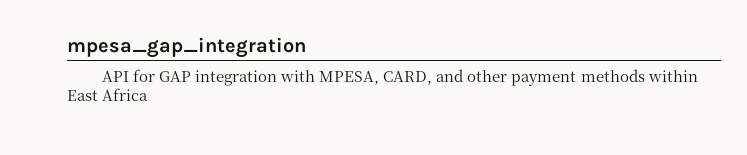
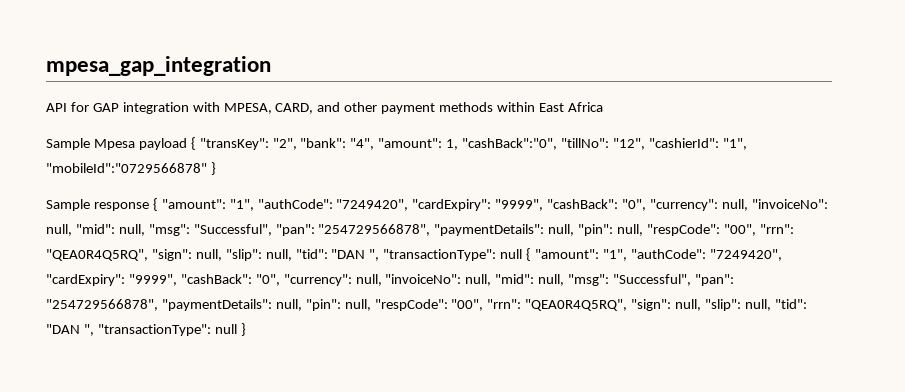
(149, 94) none -> [46,137,747,150] [46,162,216,175] [46,198,828,211] [46,224,794,236] [46,248,782,261] [46,274,734,286] [46,299,807,311] [46,323,246,336] // Sample Mpesa payload { "transKey": "2", "bank": "4", "amount": 1, "cashBack":"0", "tillNo": "12", "cashierId": "1", "mobileId":"0729566878" } // Sample response { "amount": "1", "authCode": "7249420", "cardExpiry": "9999", "cashBack": "0", "currency": null, "invoiceNo": null, "mid": null, "msg": "Successful", "pan": "254729566878", "paymentDetails": null, "pin": null, "respCode": "00", "rrn": "QEA0R4Q5RQ", "sign": null, "slip": null, "tid": "DAN ", "transactionType": null { "amount": "1", "authCode": "7249420", "cardExpiry": "9999", "cashBack": "0", "currency": null, "invoiceNo": null, "mid": null, "msg": "Successful", "pan": "254729566878", "paymentDetails": null, "pin": null, "respCode": "00", "rrn": "QEA0R4Q5RQ", "sign": null, "slip": null, "tid": "DAN ", "transactionType": null }

